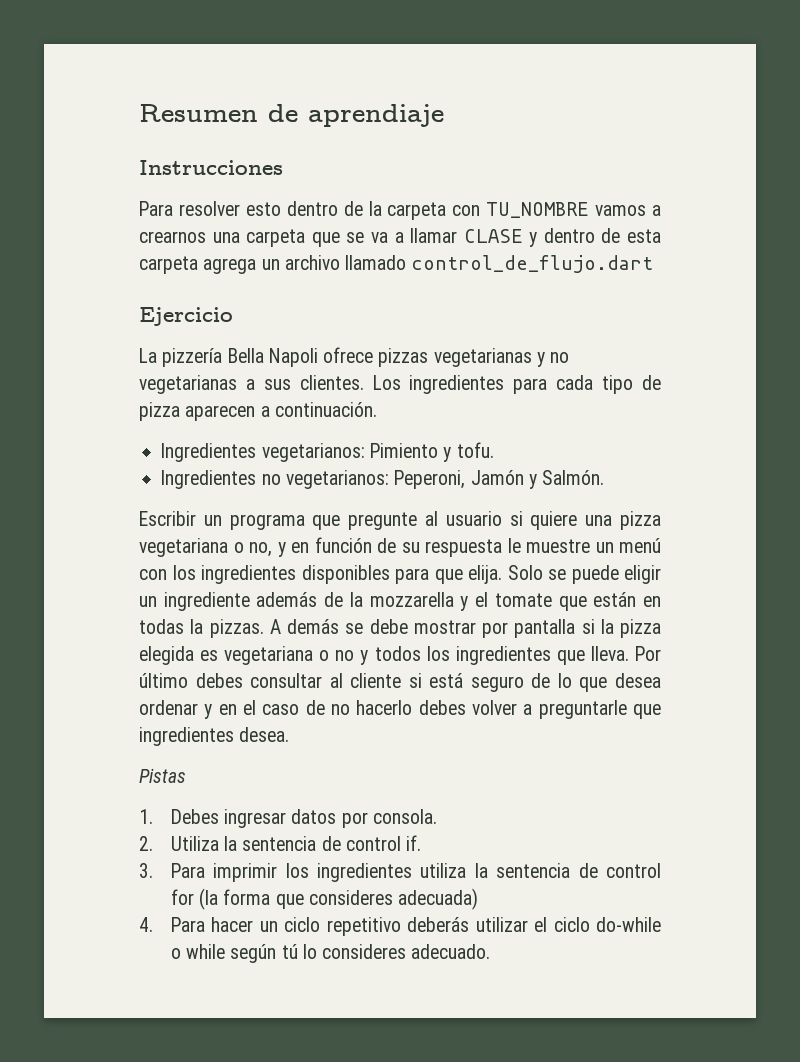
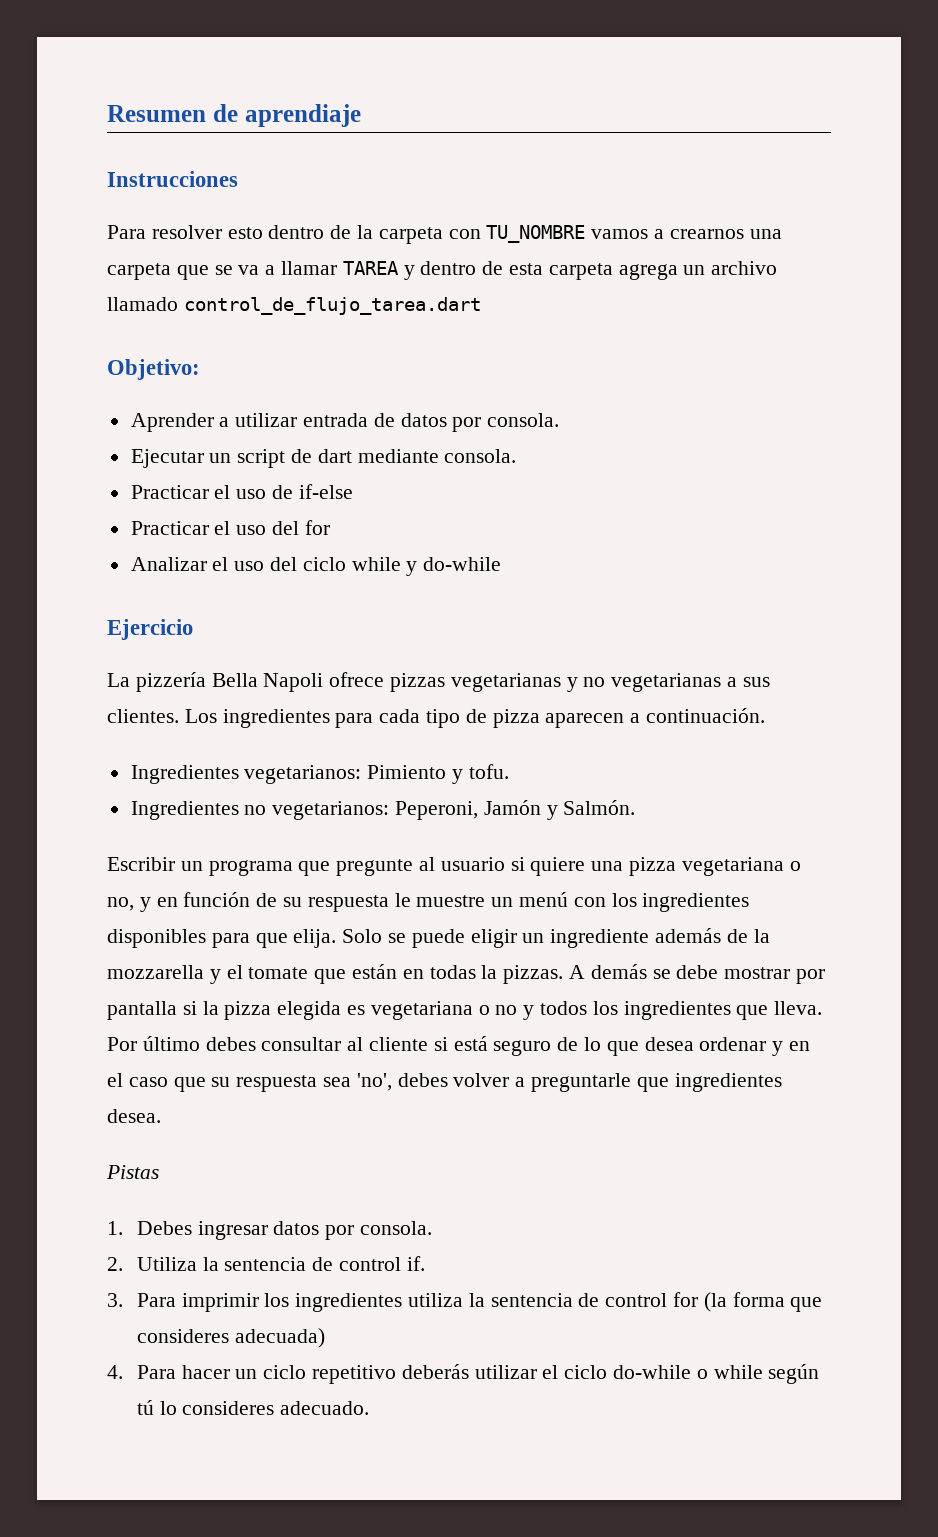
[463,229,523,243] CLASE -> [342,261,399,275] TAREA
[411,255,654,273] control_de_flujo.dart -> [183,297,481,315] [107,359,200,380] [130,413,560,432] [130,449,517,468] [130,484,353,499] [130,520,330,535] [130,557,502,576] control_de_flujo_tarea.dart // Objetivo: // Aprender a utilizar entrada de datos por consola. // Ejecutar un script de dart mediante consola. // Practicar el uso de if-else // Practicar el uso del for // Analizar el uso del ciclo while y do-while
[305,700,413,715] de no hacerlo -> [173,1073,392,1092] que su respuesta sea 'no',

